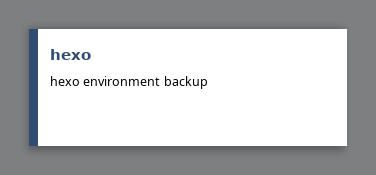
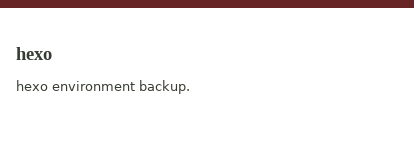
[163,76,208,89] backup -> [139,80,190,94] backup.

